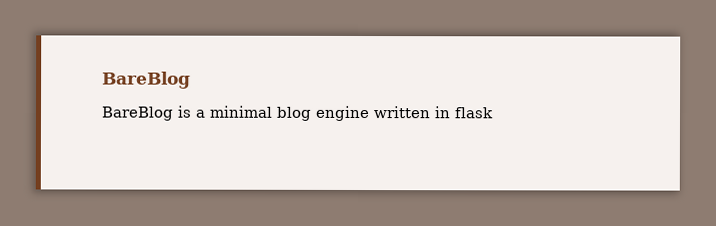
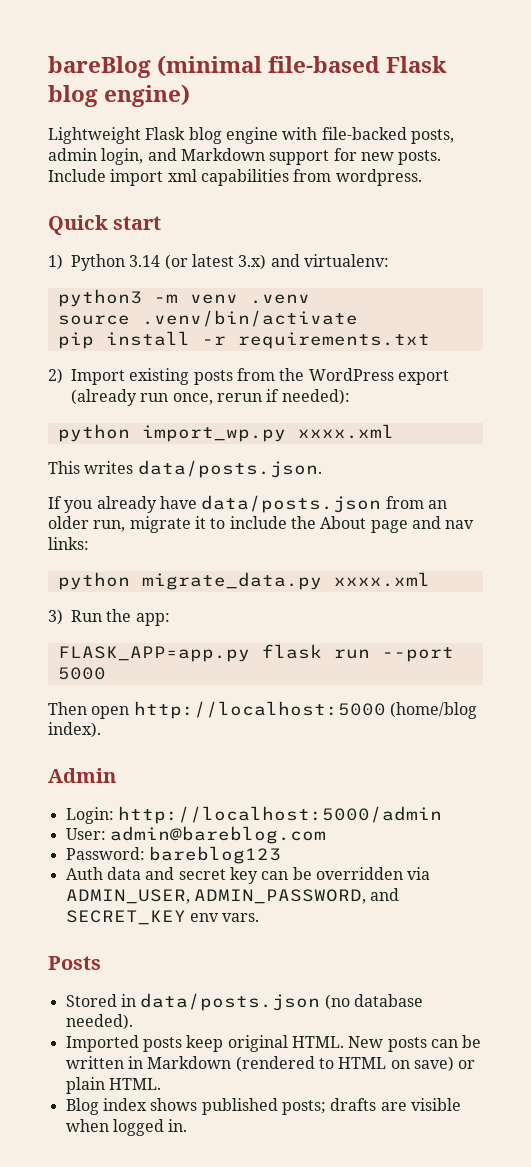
[102,71,191,89] [101,105,494,122] BareBlog // BareBlog is a minimal blog engine written in flask -> [48,55,448,78] [48,84,191,107] [48,127,454,144] [48,148,442,165] [48,169,422,186] [48,215,162,235] [48,254,389,271] [57,289,310,307] [57,310,358,327] [57,331,430,349] [48,368,449,385] [71,389,350,406] [57,424,394,442] [48,460,322,478] [48,495,447,513] [48,516,475,533] [48,537,89,550] [57,572,430,590] [48,609,170,626] [57,644,454,662] [57,667,106,680] [48,701,477,719] [48,722,101,738] [48,768,116,783] [65,806,442,824] [65,826,326,844] [65,846,281,864] [65,867,431,884] [65,888,400,904] [65,910,260,925] [48,956,101,970] [65,993,423,1011] [65,1014,133,1030] [65,1035,482,1052] [65,1056,476,1072] [65,1077,161,1094] [65,1098,461,1115] [65,1119,188,1136] bareBlog (minimal file-based Flask blog engine) // Lightweight Flask blog engine with file-backed posts, admin login, and Markdown support for new posts. Include import xml capabilities from wordpress. // Quick start // 1) Python 3.14 (or latest 3.x) and virtualenv: // python3 -m venv .venv // source .venv/bin/activate // pip install -r requirements.txt // 2) Import existing posts from the WordPress export (already run once, rerun if needed): // python import_wp.py xxxx.xml // This writes data/posts.json. // If you already have data/posts.json from an older run, migrate it to include the About page and nav links: // python migrate_data.py xxxx.xml // 3) Run the app: // FLASK_APP=app.py flask run --port 5000 // Then open http://localhost:5000 (home/blog index). // Admin // Login: http://localhost:5000/admin // User: admin@bareblog.com // Password: bareblog123 // Auth data and secret key can be overridden via ADMIN_USER, ADMIN_PASSWORD, and SECRET_KEY env vars. // Posts // Stored in data/posts.json (no database needed). // Imported posts keep original HTML. New posts can be written in Markdown (rendered to HTML on save) or plain HTML. // Blog index shows published posts; drafts are visible when logged in.

